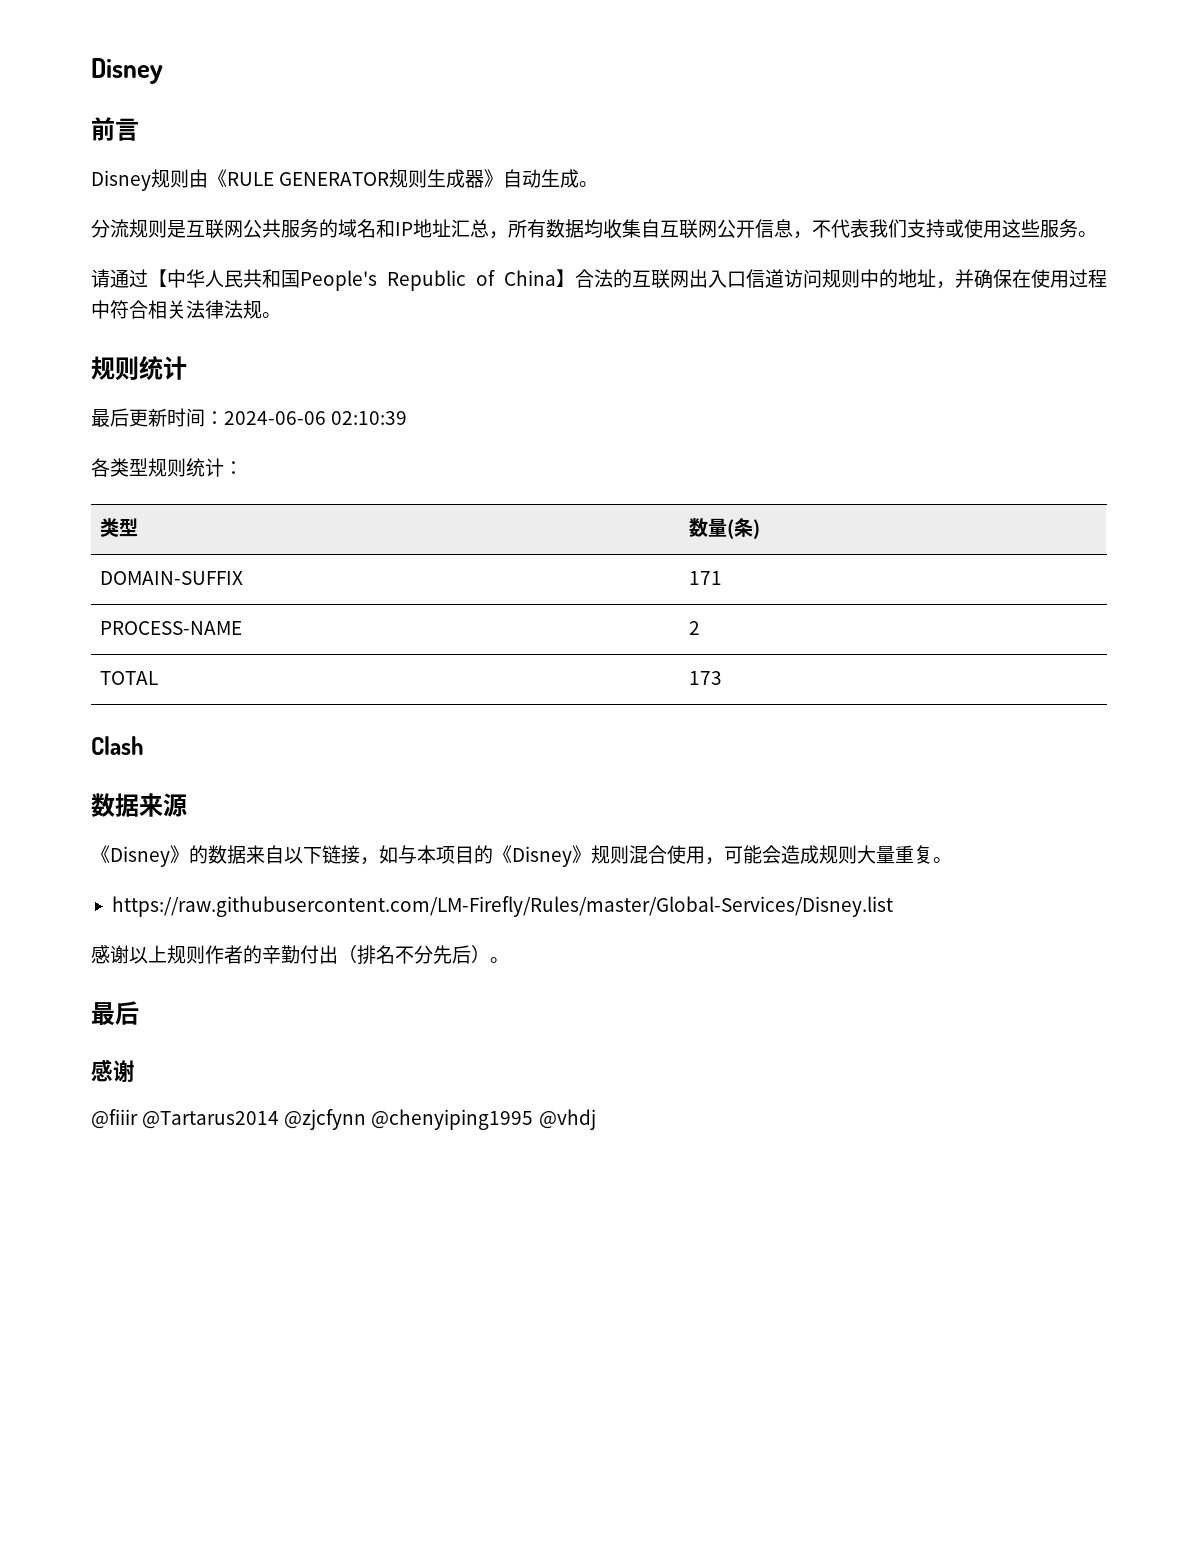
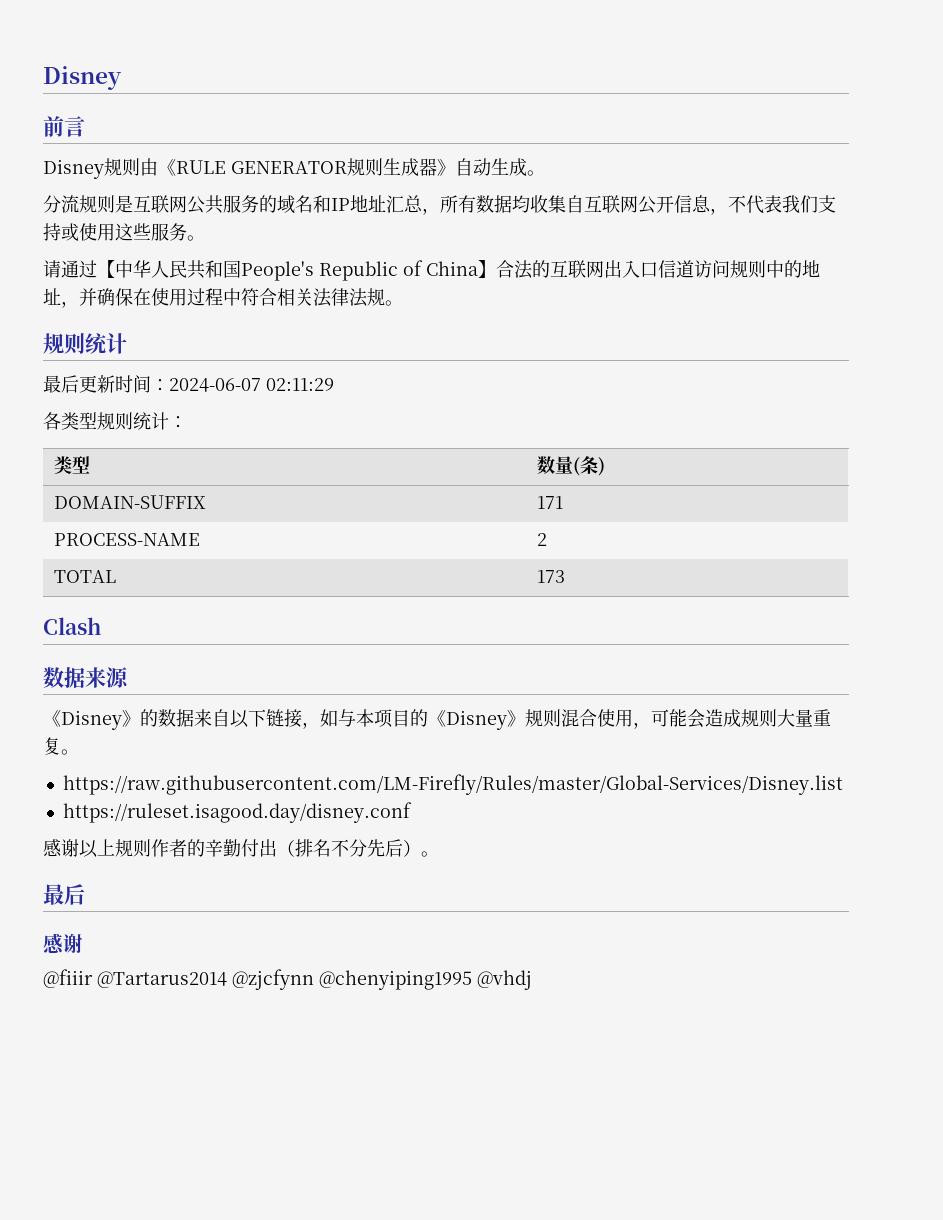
[224,411,408,425] 2024-06-06 02:10:39 -> [169,378,334,392] 2024-06-07 02:11:29
(893, 906) none -> [62,802,412,823] // https://ruleset.isagood.day/disney.conf

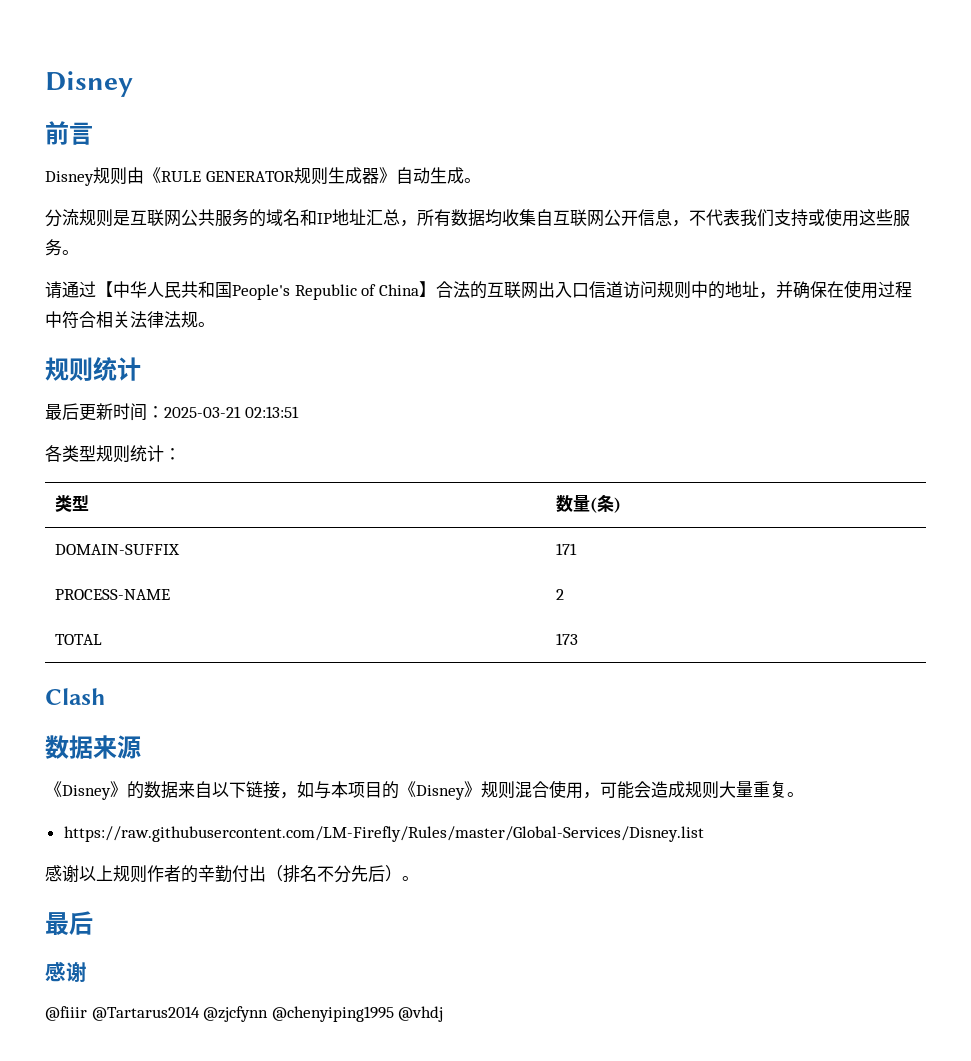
[169,378,334,392] 2024-06-07 02:11:29 -> [164,406,299,418] 2025-03-21 02:13:51
[62,802,412,823] // https://ruleset.isagood.day/disney.conf -> (704, 834) none

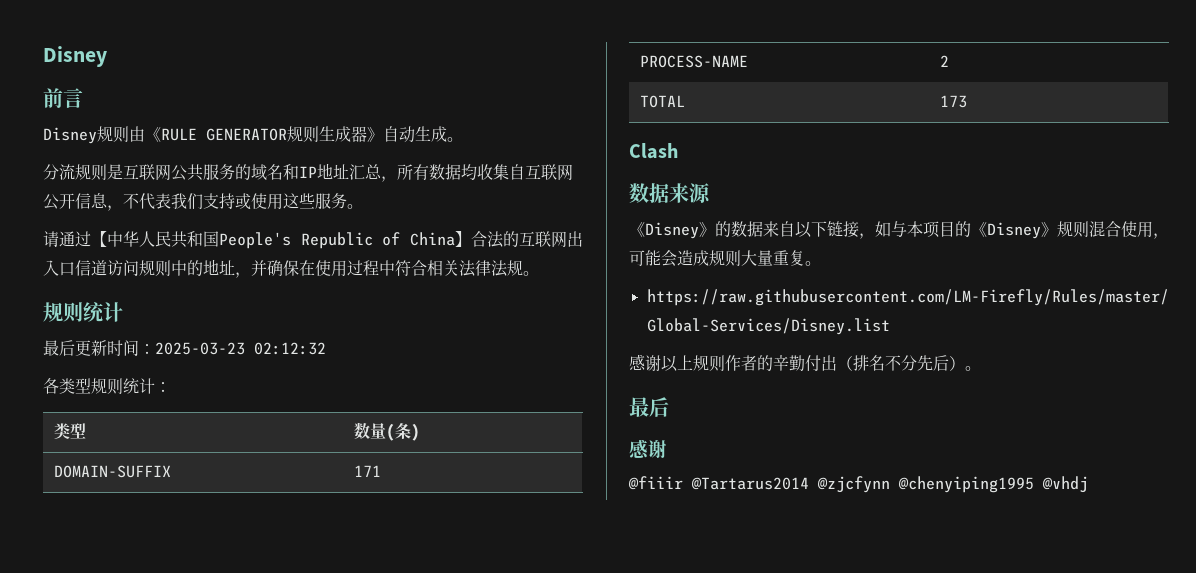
[164,406,299,418] 2025-03-21 02:13:51 -> [155,342,326,355] 2025-03-23 02:12:32

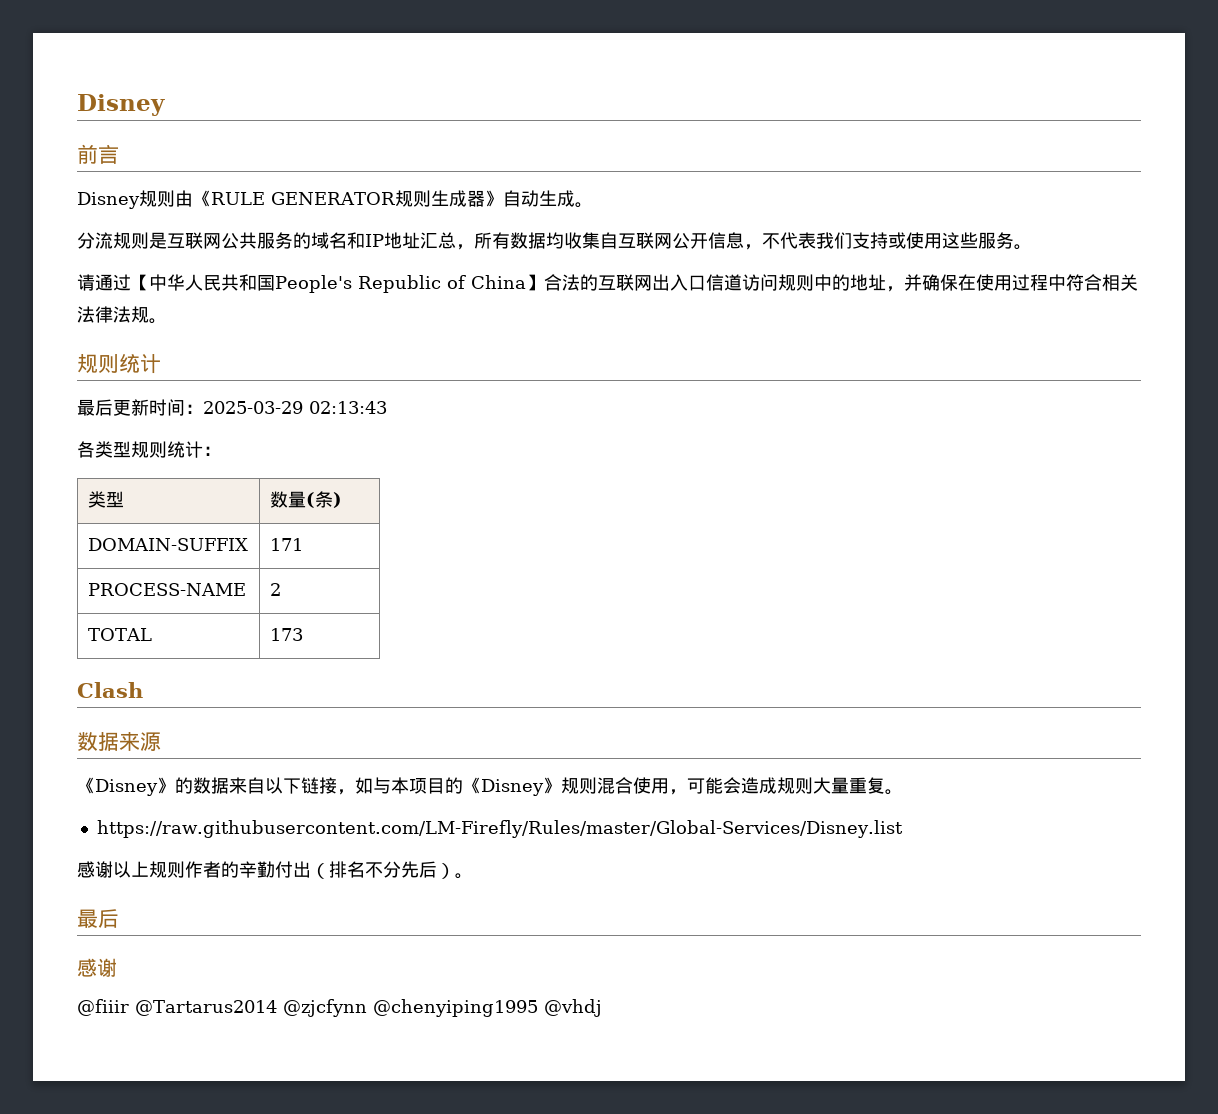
[155,342,326,355] 2025-03-23 02:12:32 -> [203,401,387,414] 2025-03-29 02:13:43

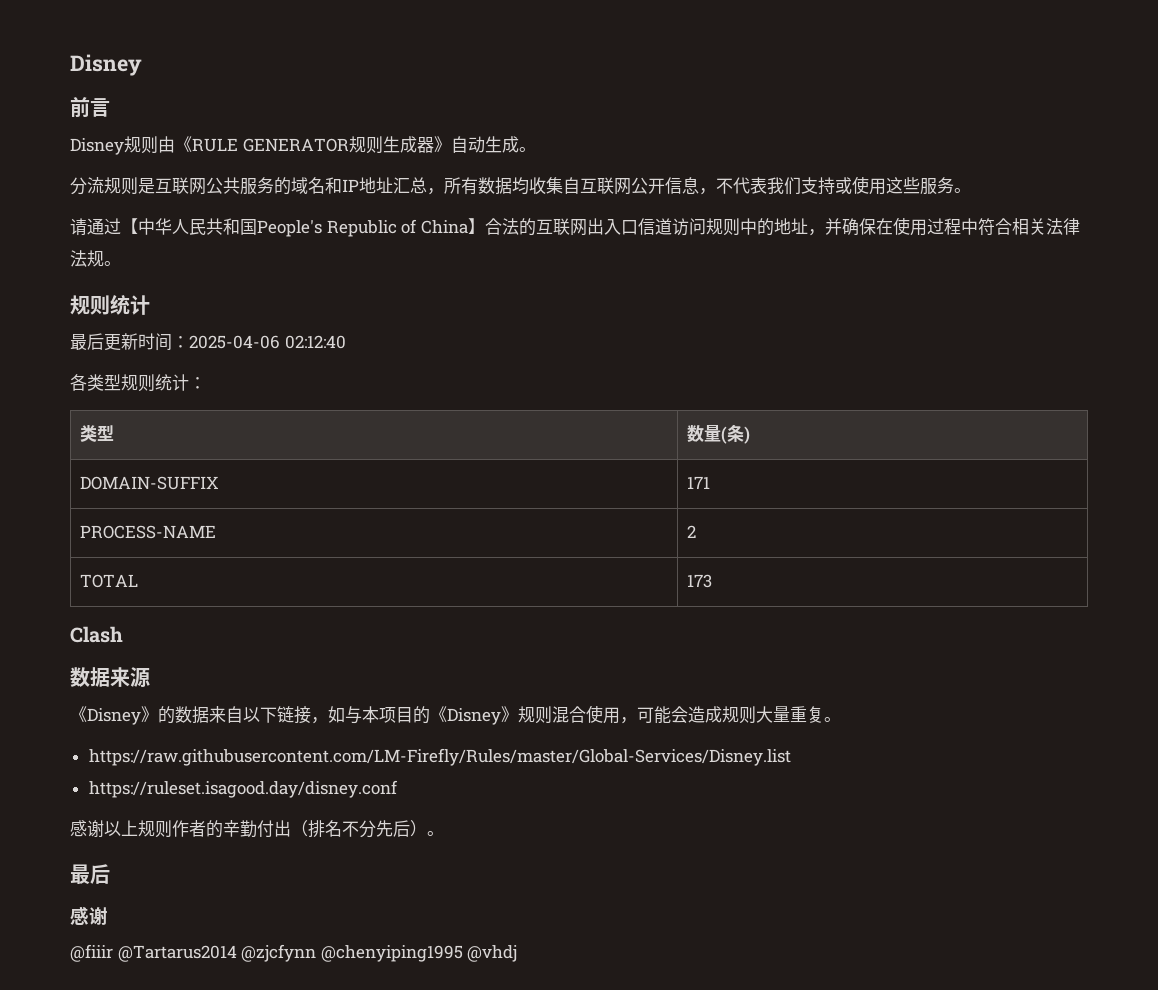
[203,401,387,414] 2025-03-29 02:13:43 -> [189,335,346,349] 2025-04-06 02:12:40
(903, 829) none -> [88,780,398,798] // https://ruleset.isagood.day/disney.conf

